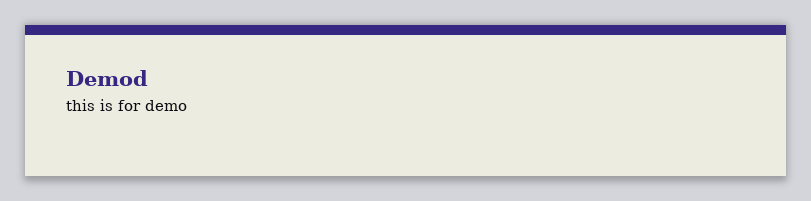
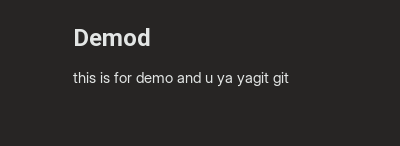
(187, 105) none -> [177,72,290,87] and u ya yagit git

